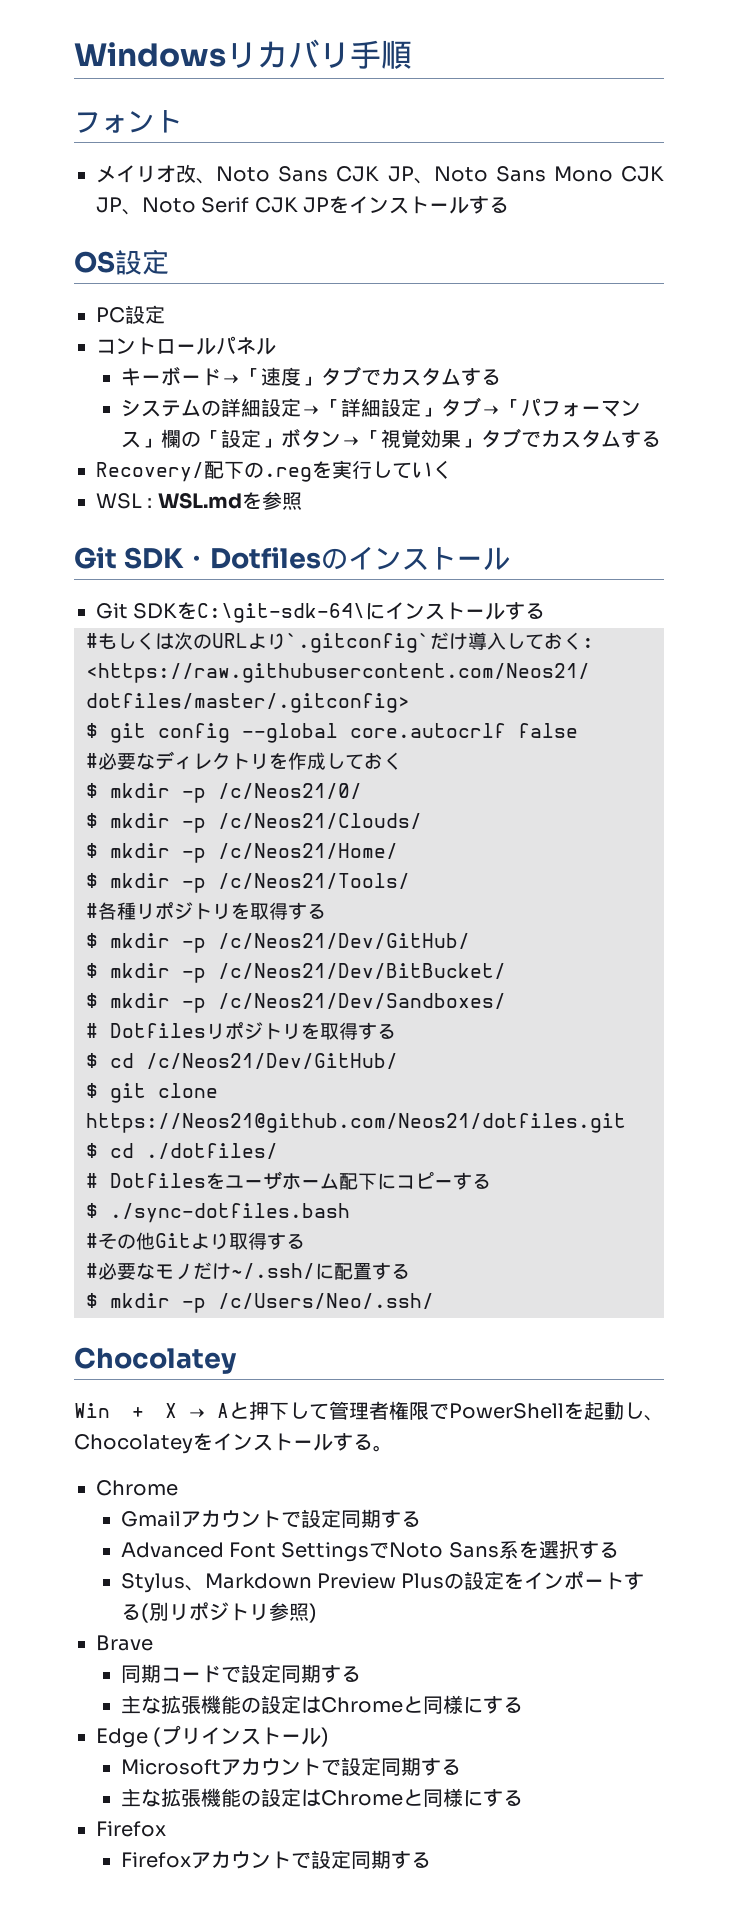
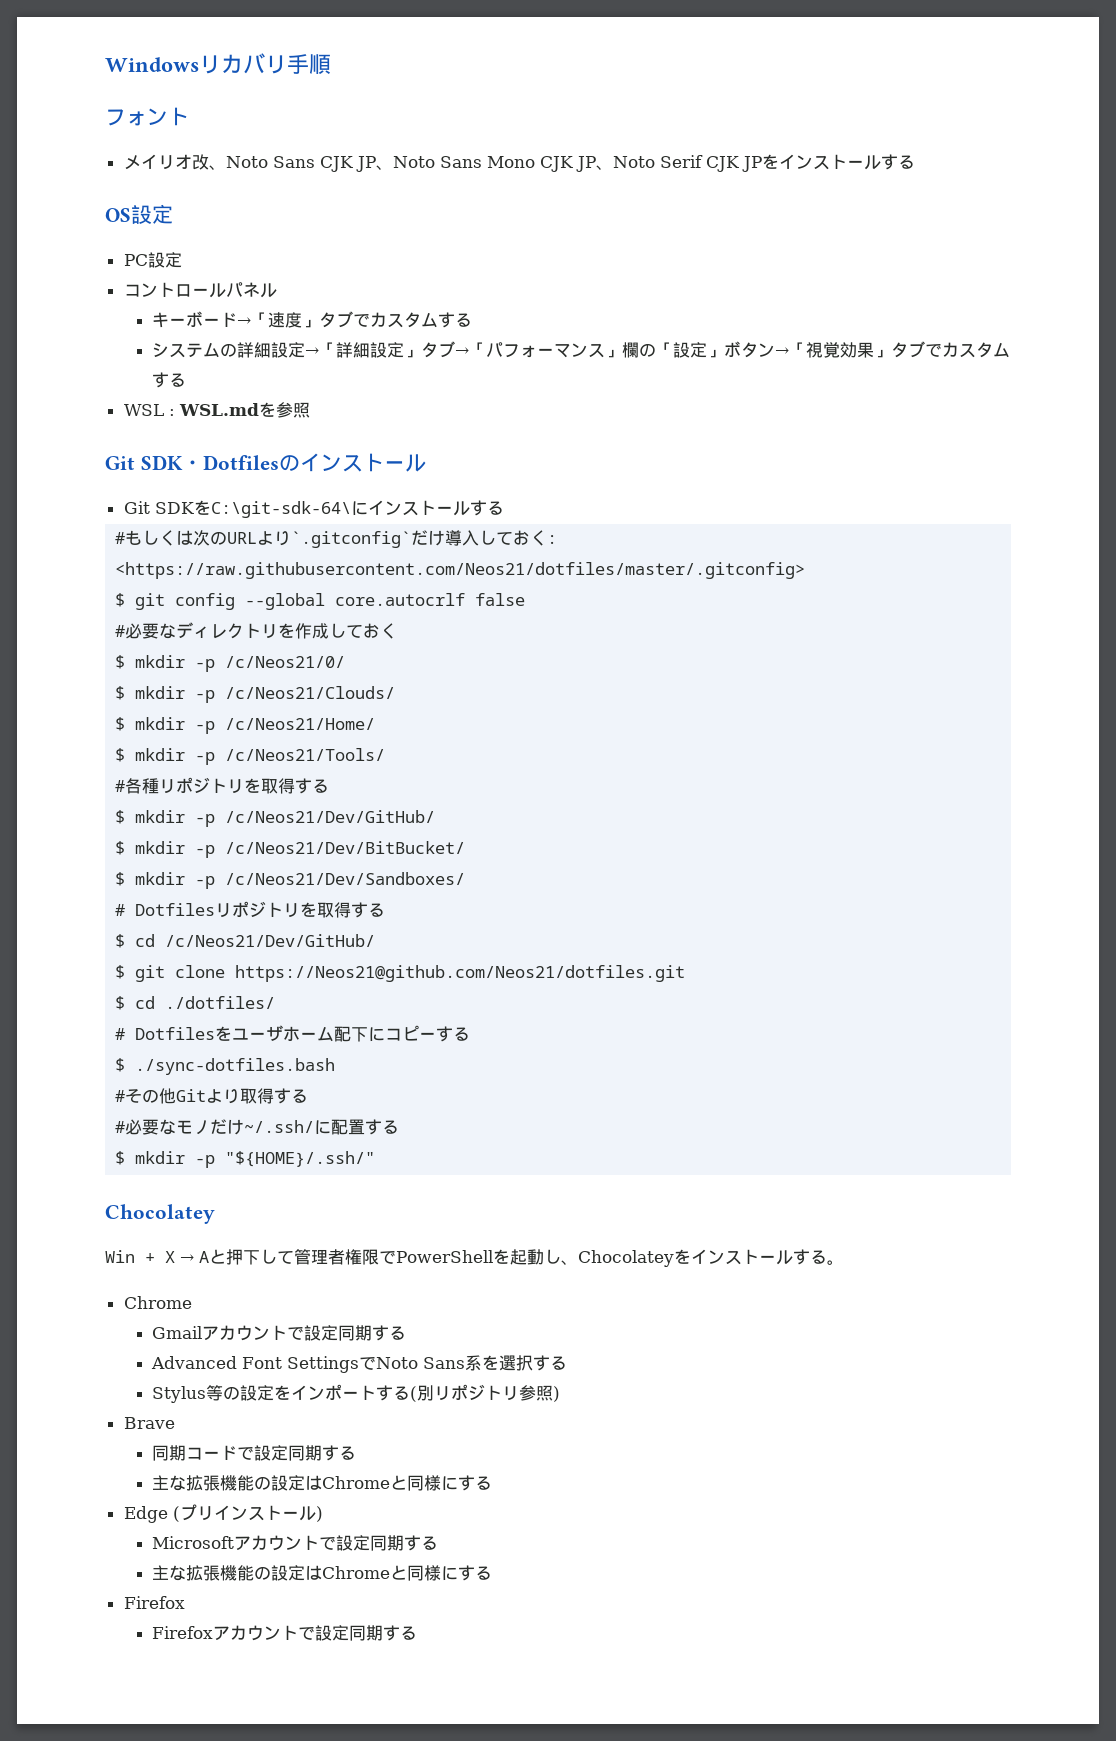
[96,460,452,482] // Recovery/配下の.regを実行していく -> (186, 380) none
[218,1293,434,1309] /c/Users/Neo/.ssh/ -> [225,1151,376,1167] "${HOME}/.ssh/"
[184,1573,445,1591] 、Markdown Preview Plus -> [205,1385,223,1401] 等

